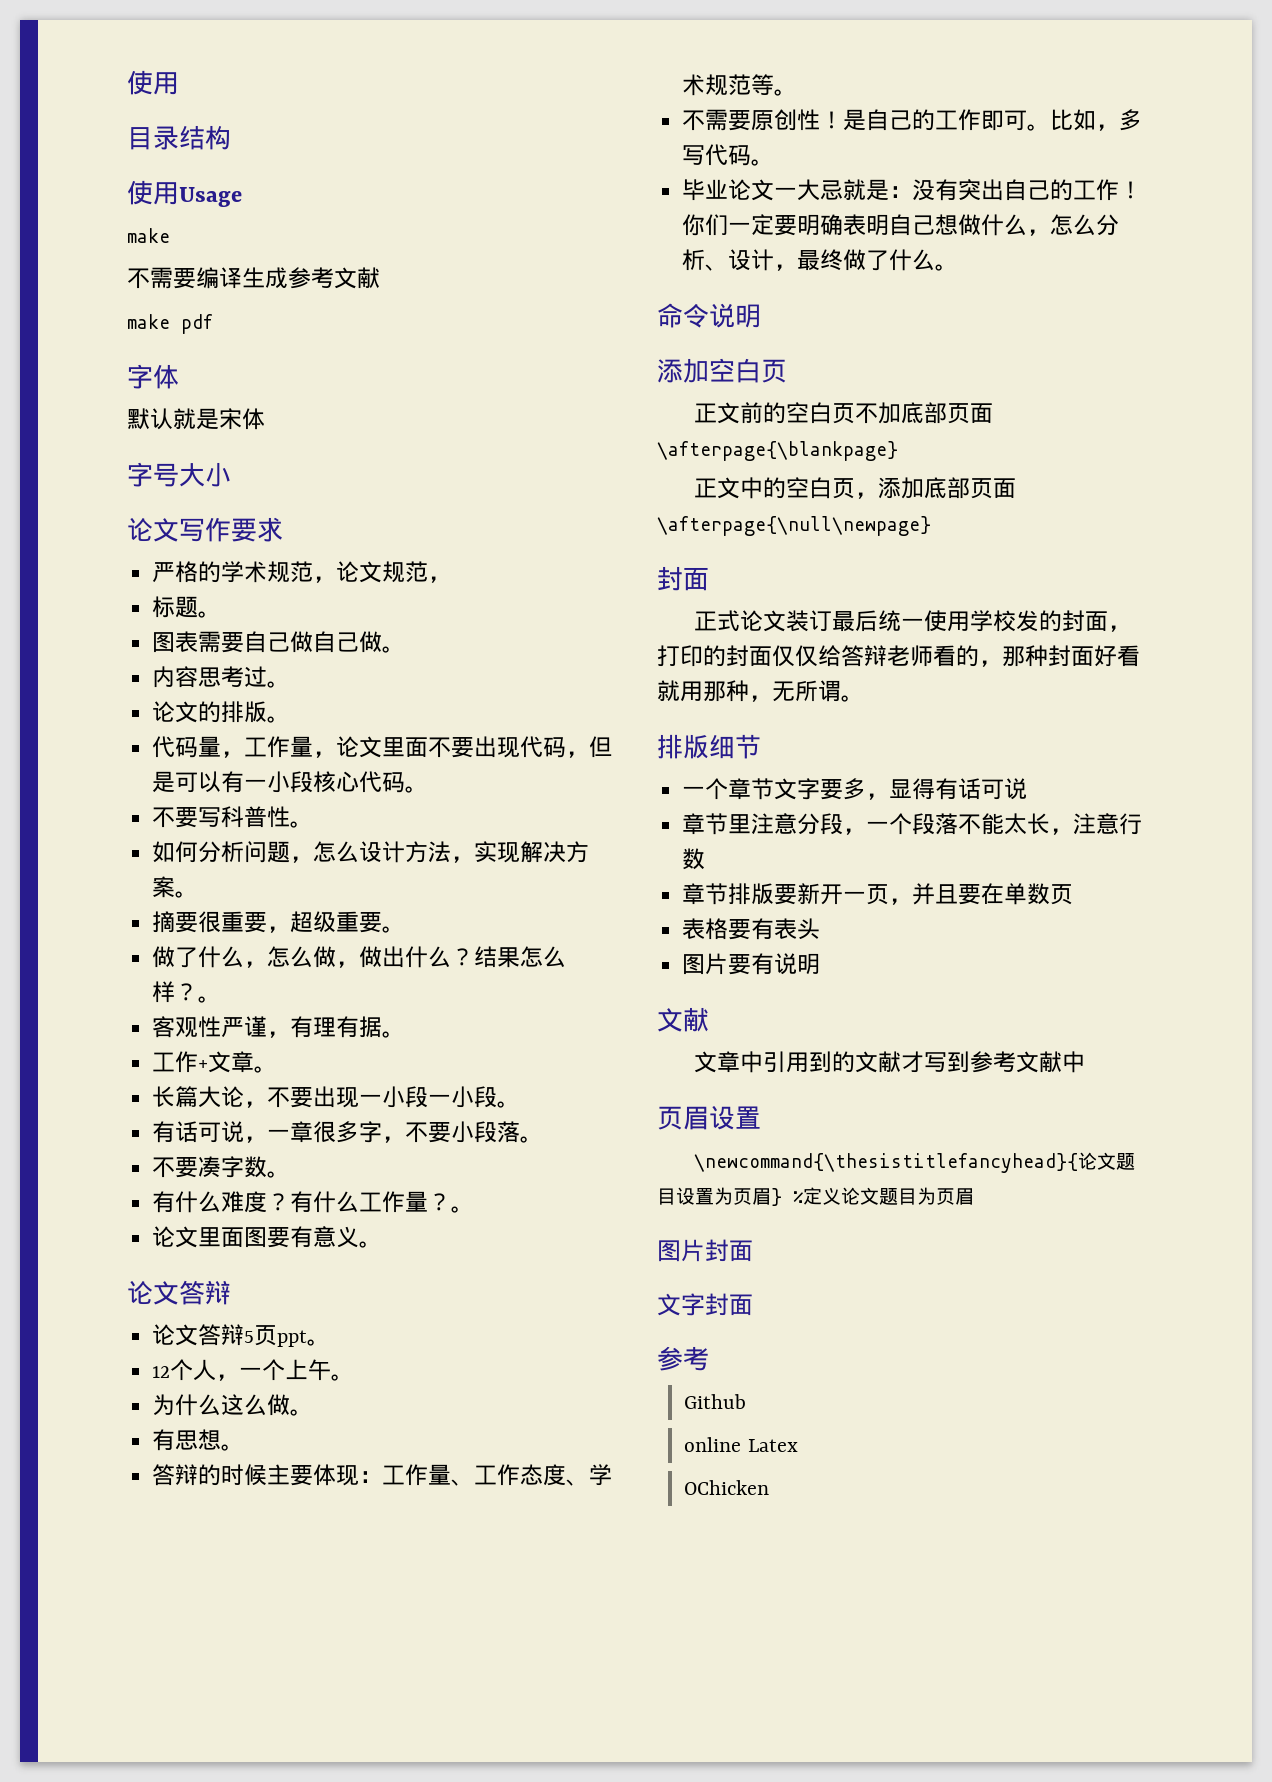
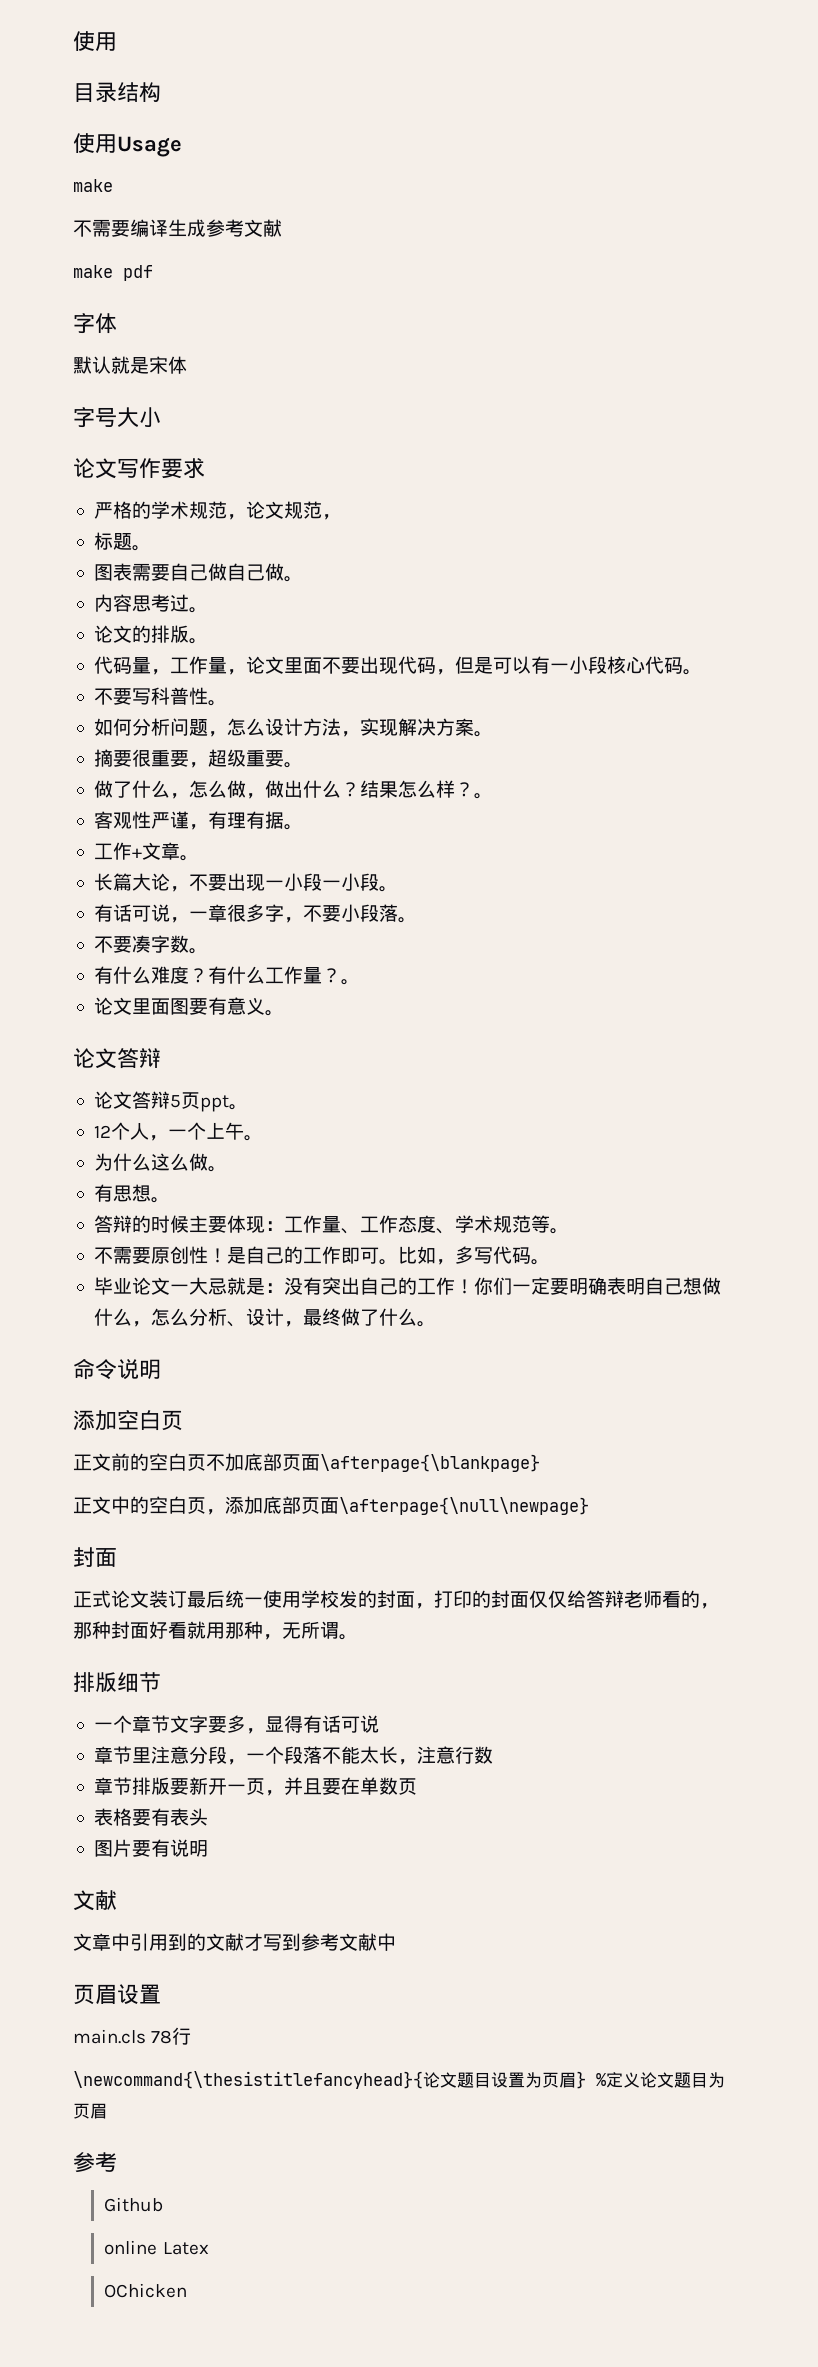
(761, 1117) none -> [73,2027,192,2045] // main.cls 78行
[657,1239,753,1262] [657,1293,753,1316] // 图片封面 // 文字封面 -> (107, 2111) none

